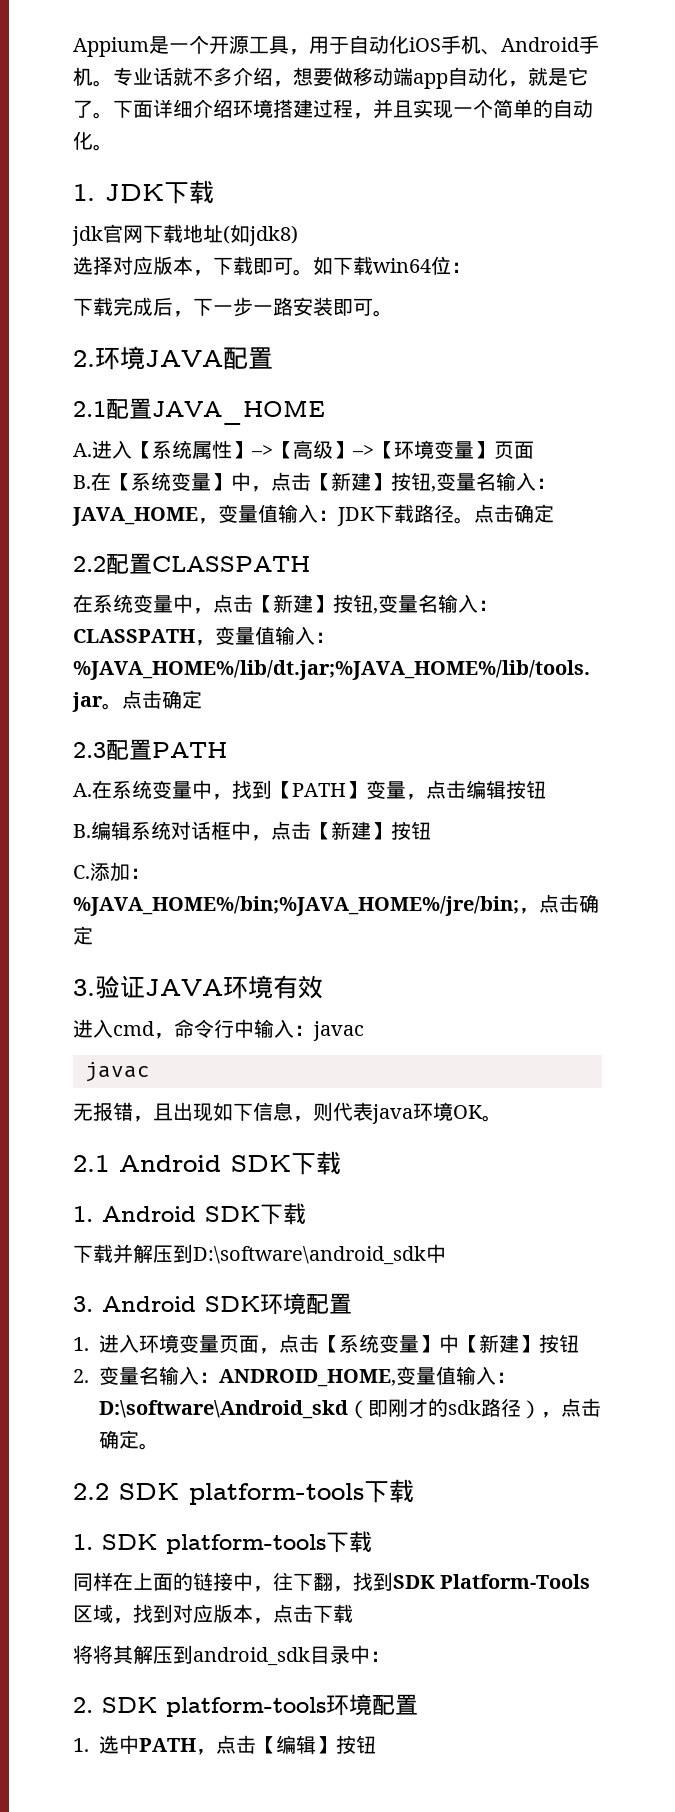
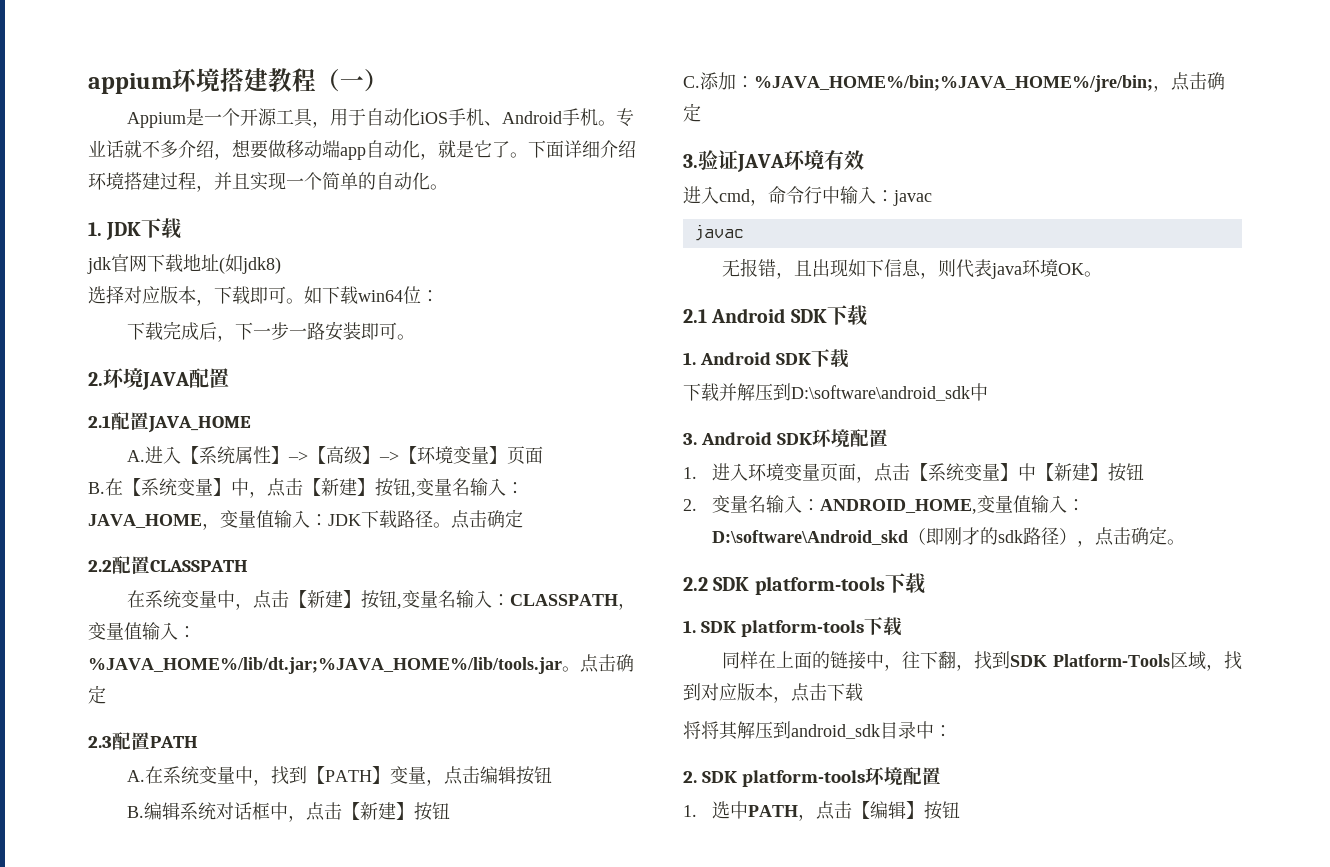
(73, 47) none -> [88,68,388,94] appium环境搭建教程（一） //

